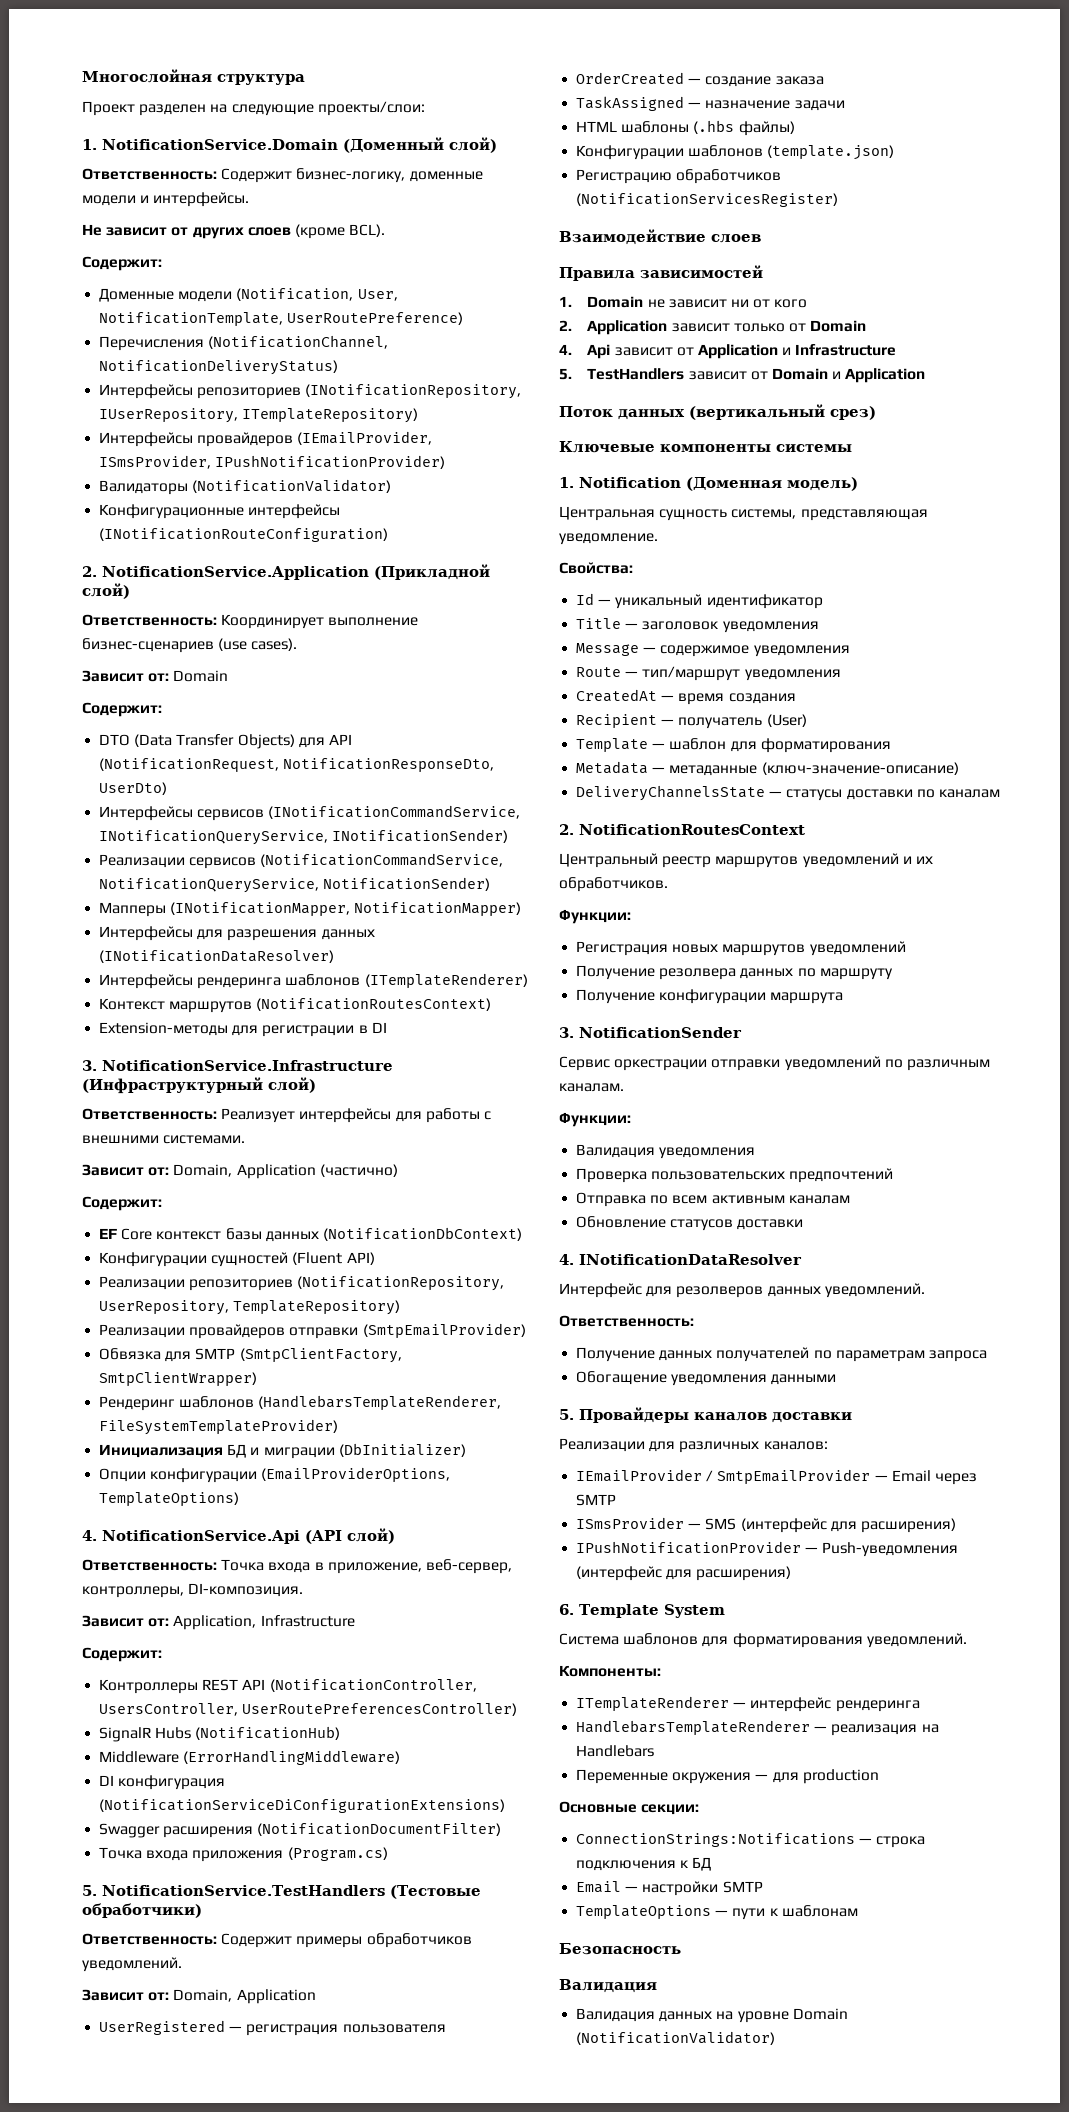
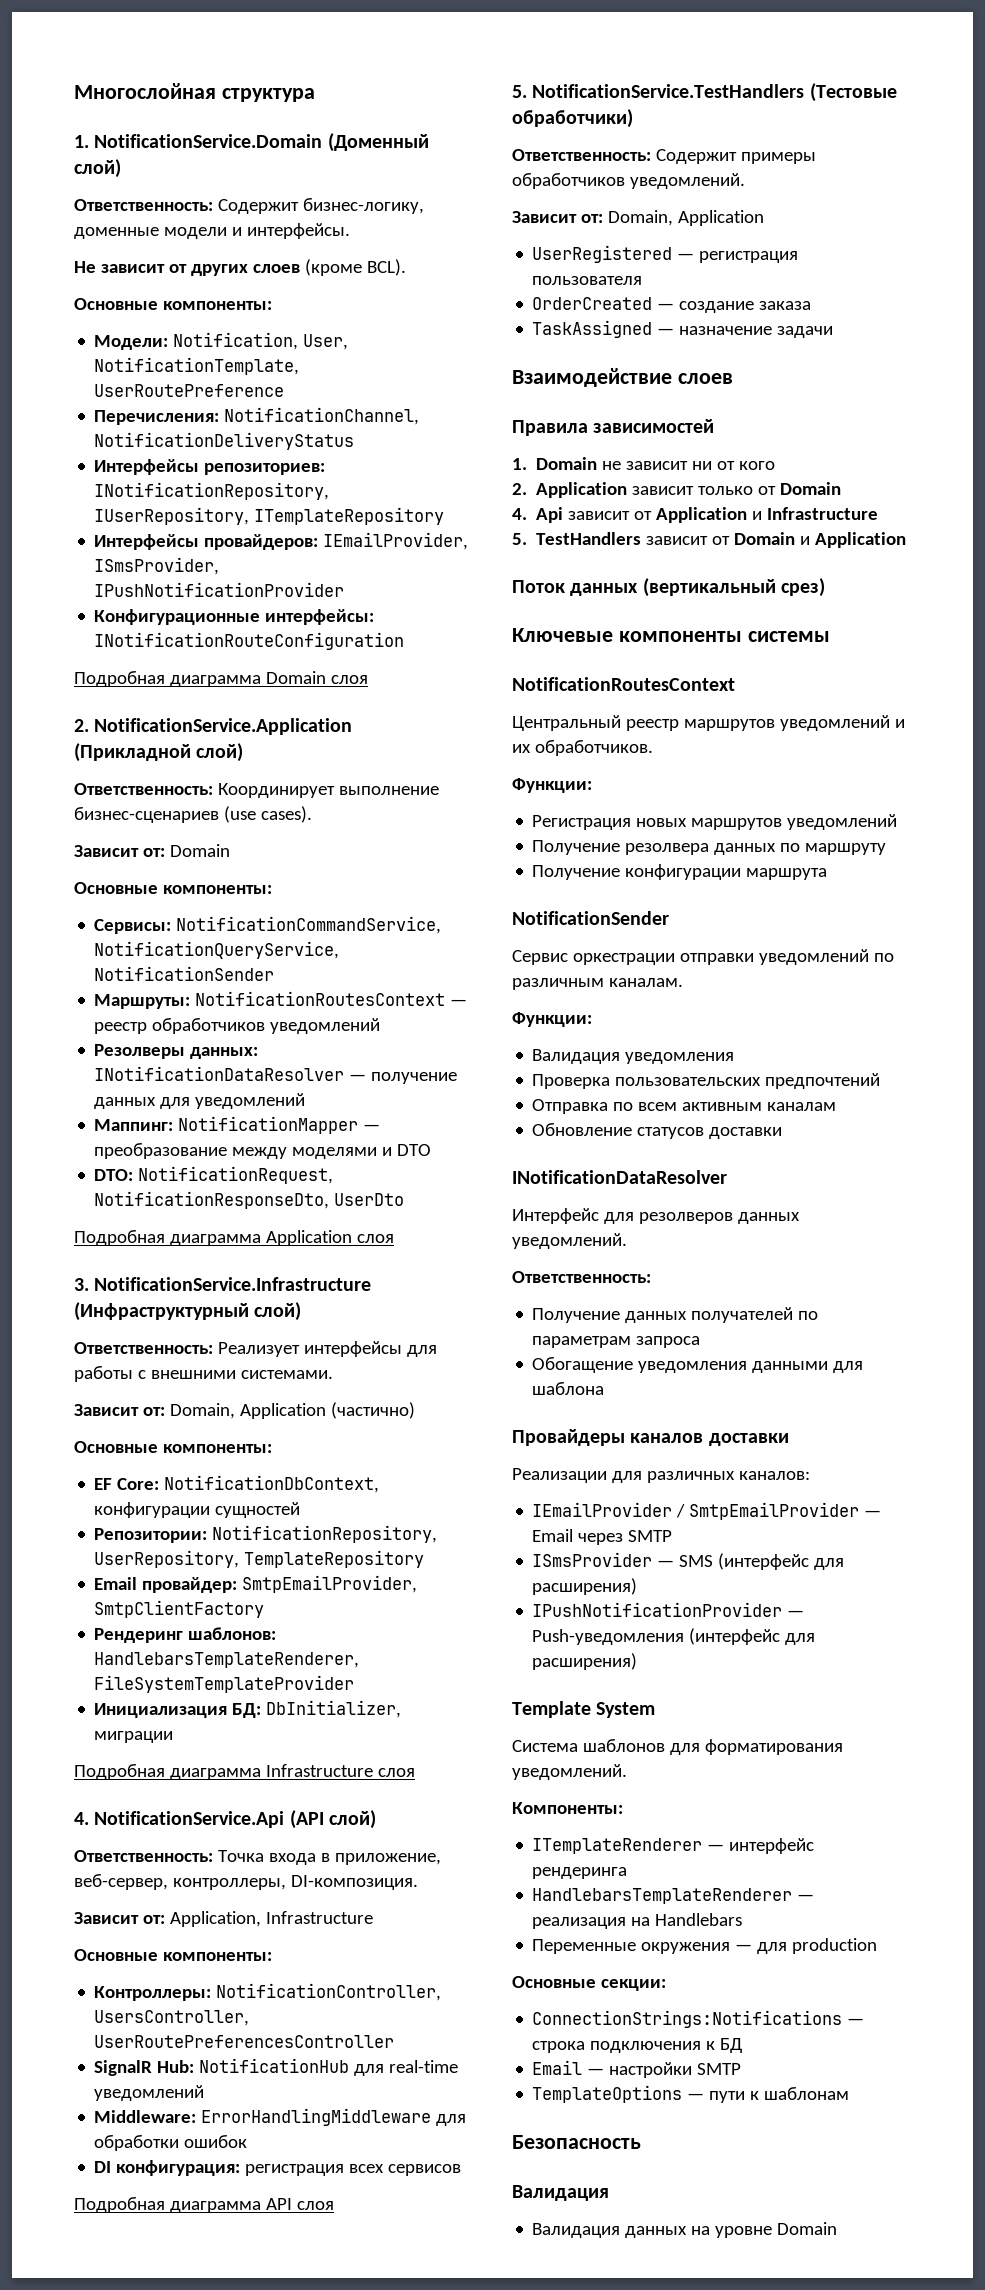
[82,101,425,116] // Проект разделен на следующие проекты/слои: -> (315, 95) none
[82,256,162,271] [99,288,398,302] [99,312,464,326] [99,335,389,351] [99,360,339,375] [99,384,522,399] [99,408,419,423] [99,431,433,447] [99,455,446,469] [99,479,392,495] [99,504,341,519] [99,528,389,542] Содержит: // Доменные модели (Notification, User, NotificationTemplate, UserRoutePreference) // Перечисления (NotificationChannel, NotificationDeliveryStatus) // Интерфейсы репозиториев (INotificationRepository, IUserRepository, ITemplateRepository) // Интерфейсы провайдеров (IEmailProvider, ISmsProvider, IPushNotificationProvider) // Валидаторы (NotificationValidator) // Конфигурационные интерфейсы (INotificationRouteConfiguration) -> [74,298,272,310] [94,332,349,350] [94,357,300,375] [94,384,285,397] [94,407,420,425] [94,432,355,450] [94,459,326,475] [94,482,330,500] [94,507,445,525] [94,532,469,550] [94,557,220,575] [94,582,345,597] [94,609,375,625] [94,632,405,650] [74,671,368,687] Основные компоненты: // Модели: Notification, User, NotificationTemplate, UserRoutePreference // Перечисления: NotificationChannel, NotificationDeliveryStatus // Интерфейсы репозиториев: INotificationRepository, IUserRepository, ITemplateRepository // Интерфейсы провайдеров: IEmailProvider, ISmsProvider, IPushNotificationProvider // Конфигурационные интерфейсы: INotificationRouteConfiguration // Подробная диаграмма Domain слоя
[82,702,162,717] [99,734,352,749] [99,758,495,772] [99,782,168,795] [99,805,521,821] [99,829,509,845] [99,853,504,869] [99,877,491,893] [99,902,522,917] [99,926,375,941] [99,950,335,963] [99,973,528,989] [99,998,492,1013] [99,1022,387,1037] Содержит: // DTO (Data Transfer Objects) для API (NotificationRequest, NotificationResponseDto, UserDto) // Интерфейсы сервисов (INotificationCommandService, INotificationQueryService, INotificationSender) // Реализации сервисов (NotificationCommandService, NotificationQueryService, NotificationSender) // Мапперы (INotificationMapper, NotificationMapper) // Интерфейсы для разрешения данных (INotificationDataResolver) // Интерфейсы рендеринга шаблонов (ITemplateRenderer) // Контекст маршрутов (NotificationRoutesContext) // Extension-методы для регистрации в DI -> [74,882,272,894] [94,916,442,934] [94,941,340,959] [94,966,275,981] [94,991,468,1009] [94,1018,381,1034] [94,1044,259,1059] [94,1066,458,1084] [94,1093,306,1109] [94,1116,381,1134] [94,1143,432,1159] [94,1166,334,1184] [94,1191,405,1209] [74,1230,394,1246] Основные компоненты: // Сервисы: NotificationCommandService, NotificationQueryService, NotificationSender // Маршруты: NotificationRoutesContext — реестр обработчиков уведомлений // Резолверы данных: INotificationDataResolver — получение данных для уведомлений // Маппинг: NotificationMapper — преобразование между моделями и DTO // DTO: NotificationRequest, NotificationResponseDto, UserDto // Подробная диаграмма Application слоя
[82,1196,162,1211] Содержит: -> [74,1441,272,1453] Основные компоненты:
[121,1227,522,1242] [99,1252,375,1267] [99,1276,505,1291] [99,1300,401,1315] [99,1323,526,1339] [99,1348,402,1363] [99,1372,258,1386] [99,1395,502,1411] [99,1419,339,1435] Core контекст базы данных (NotificationDbContext) // Конфигурации сущностей (Fluent API) // Реализации репозиториев (NotificationRepository, UserRepository, TemplateRepository) // Реализации провайдеров отправки (SmtpEmailProvider) // Обвязка для SMTP (SmtpClientFactory, SmtpClientWrapper) // Рендеринг шаблонов (HandlebarsTemplateRenderer, FileSystemTemplateProvider) -> [117,1475,380,1493] [94,1502,301,1518] [94,1525,438,1543] [94,1550,425,1568] [94,1575,418,1593] [94,1600,265,1618] [94,1627,277,1643] [94,1652,360,1668] [94,1675,355,1693] Core: NotificationDbContext, конфигурации сущностей // Репозитории: NotificationRepository, UserRepository, TemplateRepository // Email провайдер: SmtpEmailProvider, SmtpClientFactory // Рендеринг шаблонов: HandlebarsTemplateRenderer, FileSystemTemplateProvider
[227,1444,260,1458] БД и -> [232,1700,402,1718] БД: DbInitializer,
[338,1443,466,1457] [99,1467,451,1483] [99,1492,240,1506] (DbInitializer) // Опции конфигурации (EmailProviderOptions, TemplateOptions) -> [74,1764,415,1780] // Подробная диаграмма Infrastructure слоя
[82,1647,162,1662] [99,1679,477,1694] [99,1703,518,1716] [99,1726,341,1742] [99,1750,401,1765] [99,1775,226,1790] [99,1799,506,1813] [99,1823,502,1838] [99,1847,388,1862] Содержит: // Контроллеры REST API (NotificationController, UsersController, UserRoutePreferencesController) // SignalR Hubs (NotificationHub) // Middleware (ErrorHandlingMiddleware) // DI конфигурация (NotificationServiceDiConfigurationExtensions) // Swagger расширения (NotificationDocumentFilter) // Точка входа приложения (Program.cs) -> [74,1949,272,1961] [94,1983,442,2001] [94,2010,250,2026] [94,2035,395,2048] [94,2058,459,2076] [94,2085,205,2101] [94,2108,467,2126] [94,2135,248,2151] [94,2160,462,2176] [74,2197,334,2213] Основные компоненты: // Контроллеры: NotificationController, UsersController, UserRoutePreferencesController // SignalR Hub: NotificationHub для real-time уведомлений // Middleware: ErrorHandlingMiddleware для обработки ошибок // DI конфигурация: регистрация всех сервисов // Подробная диаграмма API слоя
[576,120,795,136] [576,145,895,160] [576,169,782,184] [576,193,839,207] // HTML шаблоны (.hbs файлы) // Конфигурации шаблонов (template.json) // Регистрацию обработчиков (NotificationServicesRegister) -> (834, 332) none
[559,477,858,491] [559,506,928,521] [559,533,658,545] [559,562,633,574] [576,593,823,609] [576,618,819,633] [576,643,850,657] [576,666,841,681] [576,689,796,705] [576,714,807,729] [576,738,891,753] [576,761,959,776] [576,785,1000,801] [559,824,574,835] 1. Notification (Доменная модель) // Центральная сущность системы, представляющая уведомление. // Свойства: // Id — уникальный идентификатор // Title — заголовок уведомления // Message — содержимое уведомления // Route — тип/маршрут уведомления // CreatedAt — время создания // Recipient — получатель (User) // Template — шаблон для форматирования // Metadata — метаданные (ключ-значение-описание) // DeliveryChannelsState — статусы доставки по каналам // 2. -> (830, 636) none
[559,1027,574,1038] 3. -> (828, 874) none
[559,1254,574,1265] 4. -> (783, 1133) none
[559,1409,574,1420] // 5. -> [833,1361,864,1373] [532,1382,605,1395] для шаблона //
[559,1604,574,1615] 6. -> (638, 1661) none
[576,2031,776,2045] (NotificationValidator) -> (838, 2228) none

